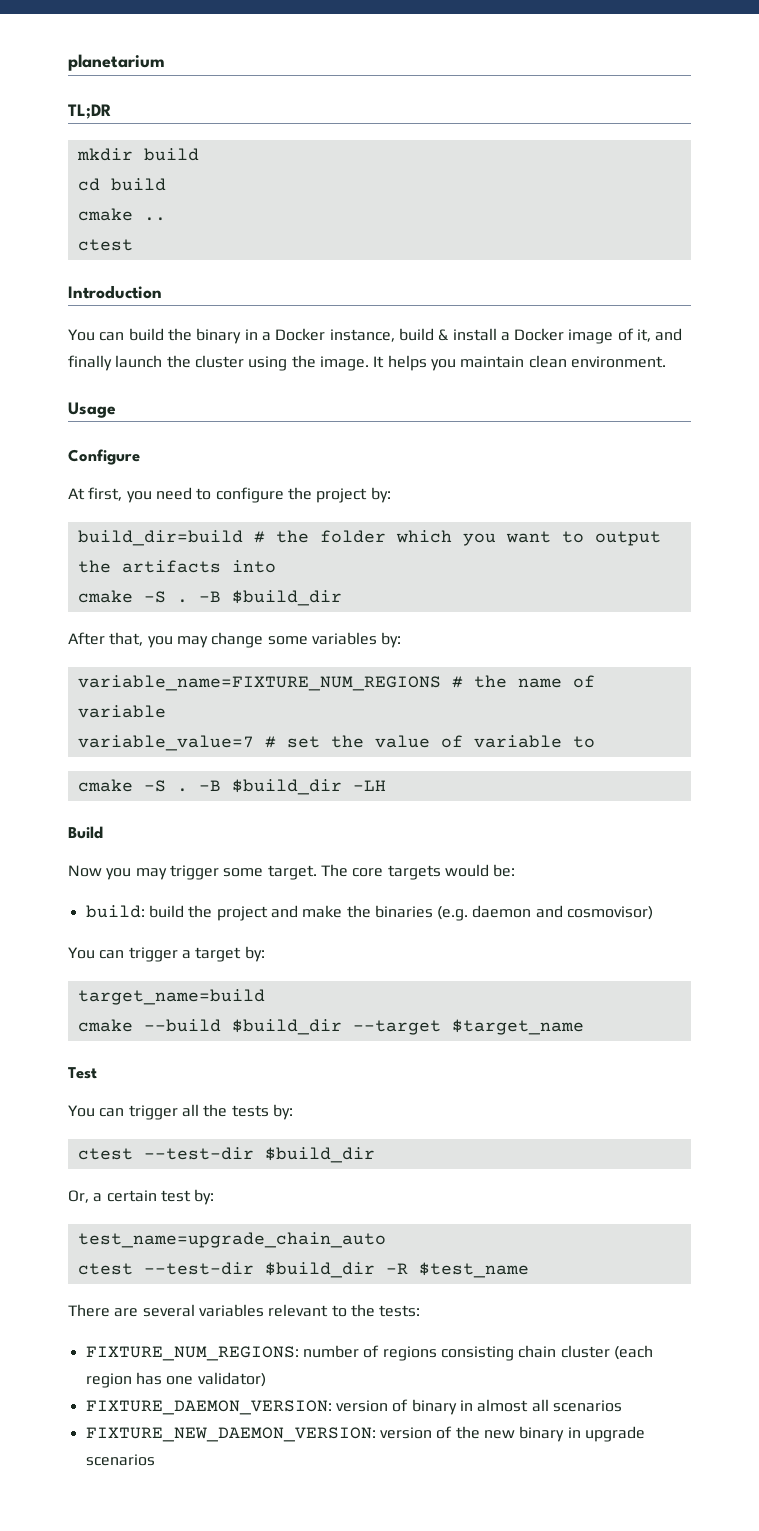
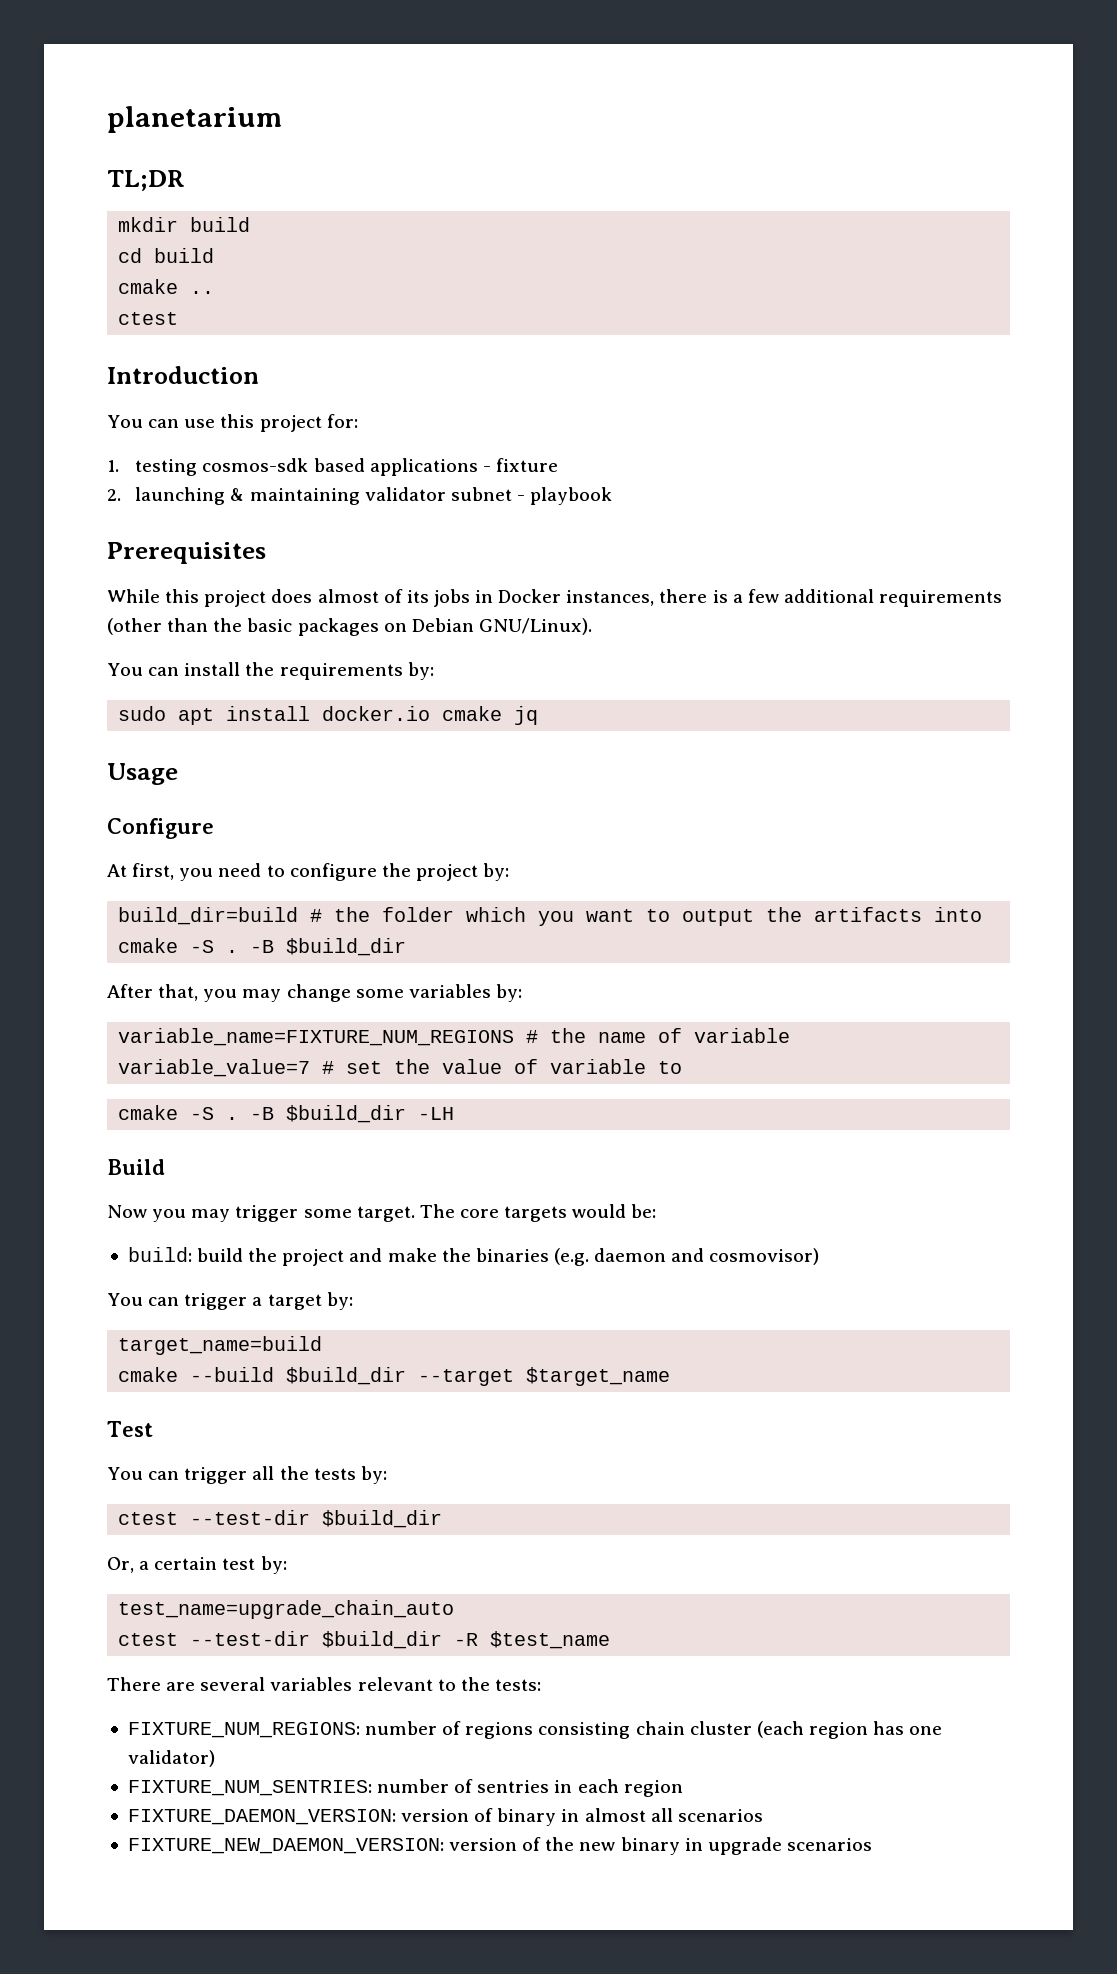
[128,328,683,344] [68,355,666,371] build the binary in a Docker instance, build & install a Docker image of it, and finally launch the cluster using the image. It helps you maintain clean environment. -> [184,414,358,432] [107,458,558,476] [107,487,613,505] [107,542,266,564] [107,589,1003,607] [107,618,592,636] [107,662,434,680] [118,706,539,725] use this project for: // 1. testing cosmos-sdk based applications - fixture // 2. launching & maintaining validator subnet - playbook // Prerequisites // While this project does almost of its jobs in Docker instances, there is a few additional requirements (other than the basic packages on Debian GNU/Linux). // You can install the requirements by: // sudo apt install docker.io cmake jq
(266, 1379) none -> [127,1779,683,1797] // FIXTURE_NUM_SENTRIES: number of sentries in each region

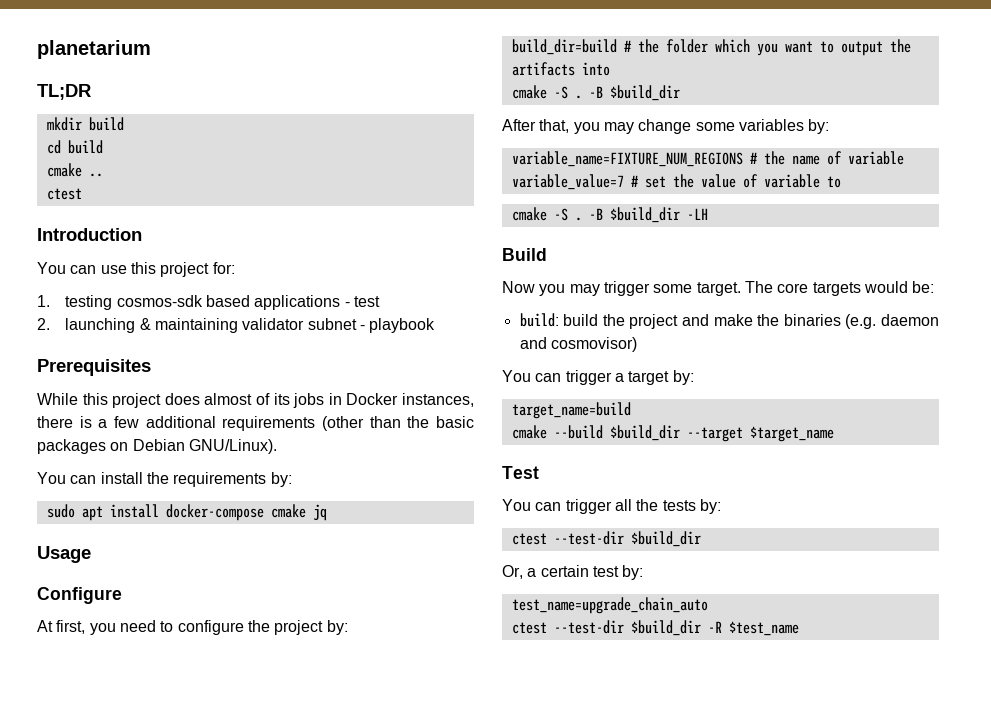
[495,458,558,472] fixture -> [354,296,381,307] test
[322,706,431,721] docker.io -> [165,504,264,521] docker-compose
[107,1677,541,1691] [127,1721,943,1739] [127,1750,215,1767] [127,1779,683,1797] [127,1808,763,1826] [127,1837,872,1855] // There are several variables relevant to the tests: // FIXTURE_NUM_REGIONS: number of regions consisting chain cluster (each region has one validator) // FIXTURE_NUM_SENTRIES: number of sentries in each region // FIXTURE_DAEMON_VERSION: version of binary in almost all scenarios // FIXTURE_NEW_DAEMON_VERSION: version of the new binary in upgrade scenarios -> (799, 628) none

